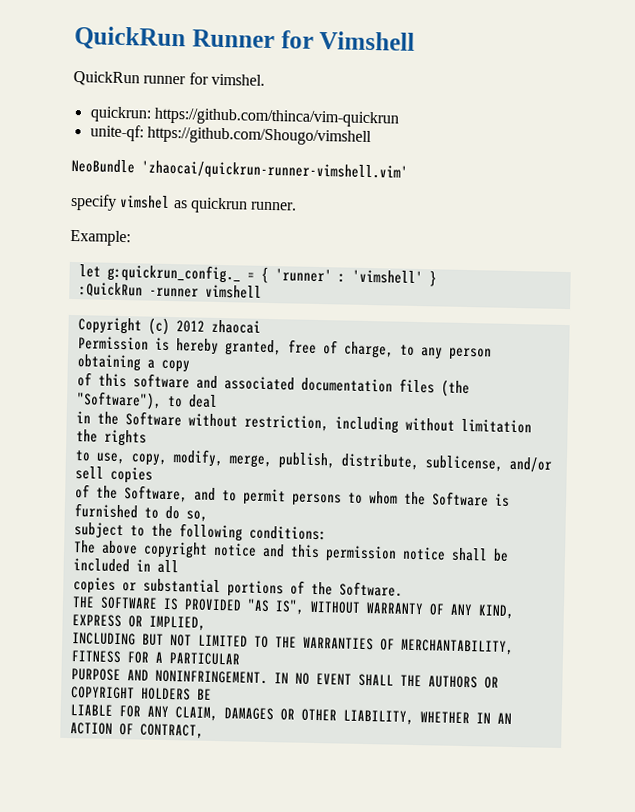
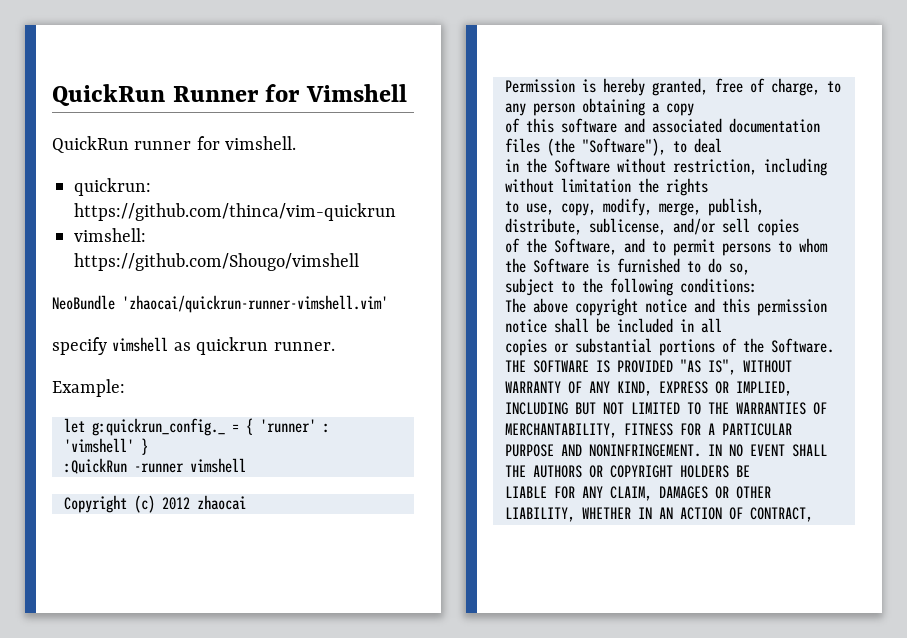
[210,73,265,86] vimshel. -> [225,136,297,150] vimshell.
[89,124,144,142] unite-qf: -> [74,228,146,242] vimshell:
[119,194,171,209] vimshel -> [112,337,169,352] vimshell

